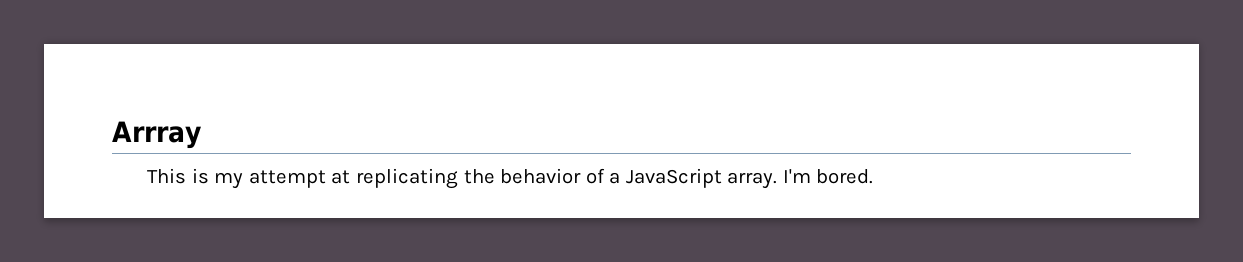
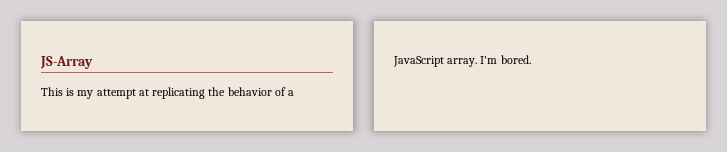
[112,121,201,149] Arrray -> [40,56,93,69] JS-Array

